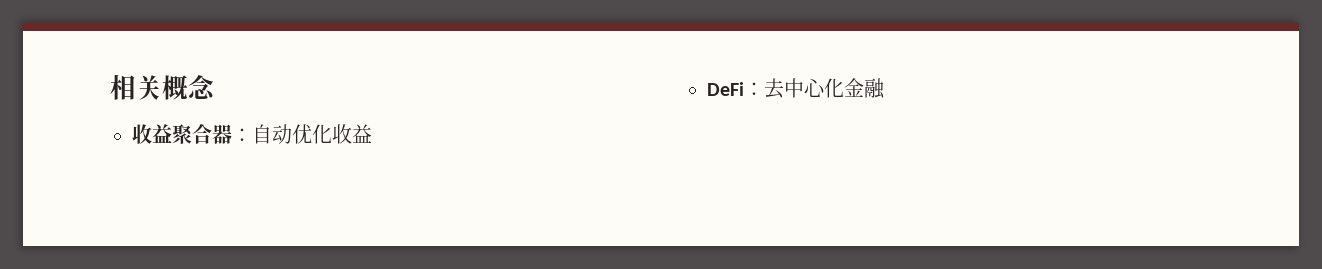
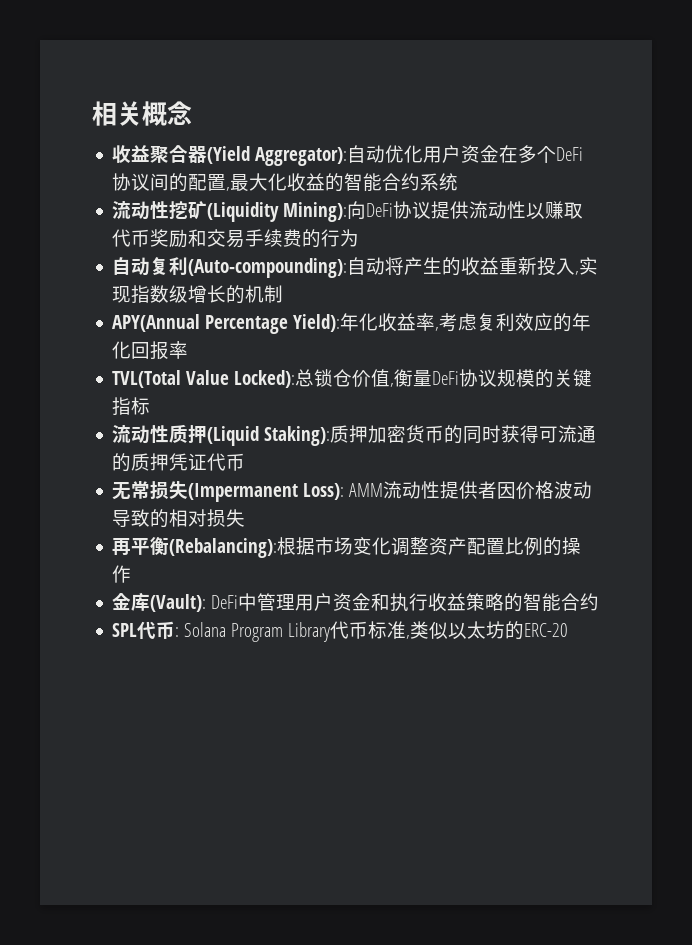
[232,124,372,144] [707,78,885,99] ：自动优化收益 // DeFi：去中心化金融 -> [207,145,584,166] [112,173,459,192] [112,201,584,222] [112,229,360,248] [112,257,599,278] [112,285,284,304] [112,313,592,334] [112,341,189,360] [112,369,593,388] [112,397,151,416] [112,424,597,446] [112,453,246,472] [112,481,593,502] [112,509,246,528] [112,537,582,558] [112,565,132,583] [112,593,600,612] [112,621,569,642] (Yield Aggregator):自动优化用户资金在多个DeFi协议间的配置,最大化收益的智能合约系统 // 流动性挖矿(Liquidity Mining):向DeFi协议提供流动性以赚取代币奖励和交易手续费的行为 // 自动复利(Auto-compounding):自动将产生的收益重新投入,实现指数级增长的机制 // APY(Annual Percentage Yield):年化收益率,考虑复利效应的年化回报率 // TVL(Total Value Locked):总锁仓价值,衡量DeFi协议规模的关键指标 // 流动性质押(Liquid Staking):质押加密货币的同时获得可流通的质押凭证代币 // 无常损失(Impermanent Loss): AMM流动性提供者因价格波动导致的相对损失 // 再平衡(Rebalancing):根据市场变化调整资产配置比例的操作 // 金库(Vault): DeFi中管理用户资金和执行收益策略的智能合约 // SPL代币: Solana Program Library代币标准,类似以太坊的ERC-20

